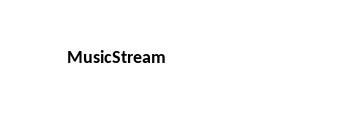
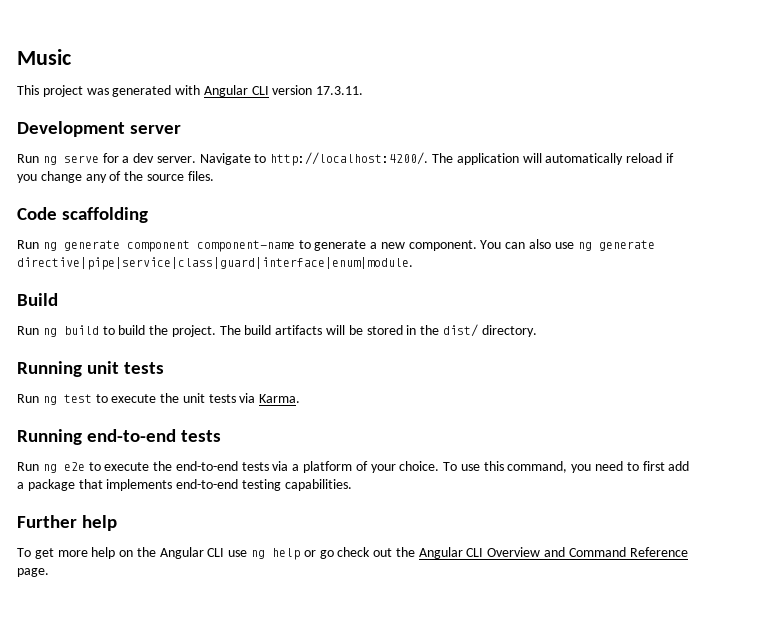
[67,50,166,63] MusicStream -> [17,49,71,65] [17,85,364,97] [17,121,182,137] [17,152,674,166] [17,171,214,183] [17,207,149,223] [17,239,655,252] [17,257,413,270] [17,293,58,306] [17,324,537,337] [17,361,165,377] [17,393,301,405] [17,429,222,445] [17,461,690,473] [17,479,352,491] [17,515,118,531] [17,547,688,560] [17,568,49,577] Music // This project was generated with Angular CLI version 17.3.11. // Development server // Run ng serve for a dev server. Navigate to http://localhost:4200/. The application will automatically reload if you change any of the source files. // Code scaffolding // Run ng generate component component-name to generate a new component. You can also use ng generate directive|pipe|service|class|guard|interface|enum|module. // Build // Run ng build to build the project. The build artifacts will be stored in the dist/ directory. // Running unit tests // Run ng test to execute the unit tests via Karma. // Running end-to-end tests // Run ng e2e to execute the end-to-end tests via a platform of your choice. To use this command, you need to first add a package that implements end-to-end testing capabilities. // Further help // To get more help on the Angular CLI use ng help or go check out the Angular CLI Overview and Command Reference page.

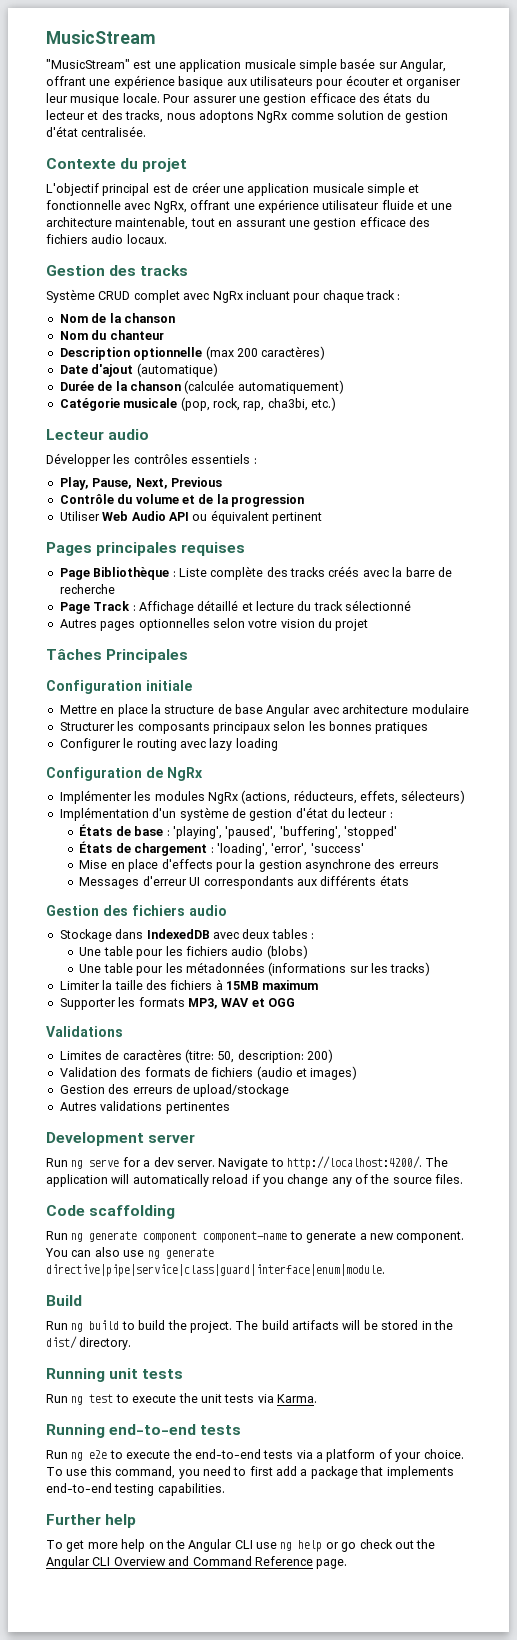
[17,49,71,65] [17,85,364,97] Music // This project was generated with Angular CLI version 17.3.11. -> [46,30,155,44] [46,58,446,72] [46,75,462,89] [46,92,430,106] [46,110,448,123] [46,126,147,137] [46,158,188,172] [46,182,420,196] [46,199,453,213] [46,217,430,230] [46,234,167,244] [46,265,189,276] [46,289,401,303] [59,313,175,323] [59,330,164,340] [59,346,326,360] [59,363,218,377] [59,380,344,394] [59,397,336,411] [46,429,150,440] [46,453,257,467] [59,477,222,490] [59,494,304,507] [59,510,322,524] [46,542,246,556] [59,566,452,580] [59,584,115,594] [59,600,412,614] [59,618,369,631] [46,649,189,663] [46,680,192,694] [59,704,469,717] [59,721,429,734] [59,738,278,751] [46,767,203,781] [59,790,466,804] [59,807,393,821] [79,824,398,839] [79,841,364,856] [79,859,439,872] [79,875,409,889] [46,905,227,916] [59,929,314,942] [79,945,308,959] [79,962,431,976] [59,979,319,990] [59,997,295,1010] [46,1026,123,1037] [59,1049,333,1063] [59,1066,358,1080] [59,1084,290,1097] [59,1101,230,1114] MusicStream // "MusicStream" est une application musicale simple basée sur Angular, offrant une expérience basique aux utilisateurs pour écouter et organiser leur musique locale. Pour assurer une gestion efficace des états du lecteur et des tracks, nous adoptons NgRx comme solution de gestion d'état centralisée. // Contexte du projet // L'objectif principal est de créer une application musicale simple et fonctionnelle avec NgRx, offrant une expérience utilisateur fluide et une architecture maintenable, tout en assurant une gestion efficace des fichiers audio locaux. // Gestion des tracks // Système CRUD complet avec NgRx incluant pour chaque track : // Nom de la chanson // Nom du chanteur // Description optionnelle (max 200 caractères) // Date d'ajout (automatique) // Durée de la chanson (calculée automatiquement) // Catégorie musicale (pop, rock, rap, cha3bi, etc.) // Lecteur audio // Développer les contrôles essentiels : // Play, Pause, Next, Previous // Contrôle du volume et de la progression // Utiliser Web Audio API ou équivalent pertinent // Pages principales requises // Page Bibliothèque : Liste complète des tracks créés avec la barre de recherche // Page Track : Affichage détaillé et lecture du track sélectionné // Autres pages optionnelles selon votre vision du projet // Tâches Principales // Configuration initiale // Mettre en place la structure de base Angular avec architecture modulaire // Structurer les composants principaux selon les bonnes pratiques // Configurer le routing avec lazy loading // Configuration de NgRx // Implémenter les modules NgRx (actions, réducteurs, effets, sélecteurs) // Implémentation d'un système de gestion d'état du lecteur : // États de base : 'playing', 'paused', 'buffering', 'stopped' // États de chargement : 'loading', 'error', 'success' // Mise en place d'effects pour la gestion asynchrone des erreurs // Messages d'erreur UI correspondants aux différents états // Gestion des fichiers audio // Stockage dans IndexedDB avec deux tables : // Une table pour les fichiers audio (blobs) // Une table pour les métadonnées (informations sur les tracks) // Limiter la taille des fichiers à 15MB maximum // Supporter les formats MP3, WAV et OGG // Validations // Limites de caractères (titre: 50, description: 200) // Validation des formats de fichiers (audio et images) // Gestion des erreurs de upload/stockage // Autres validations pertinentes

